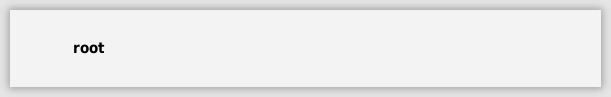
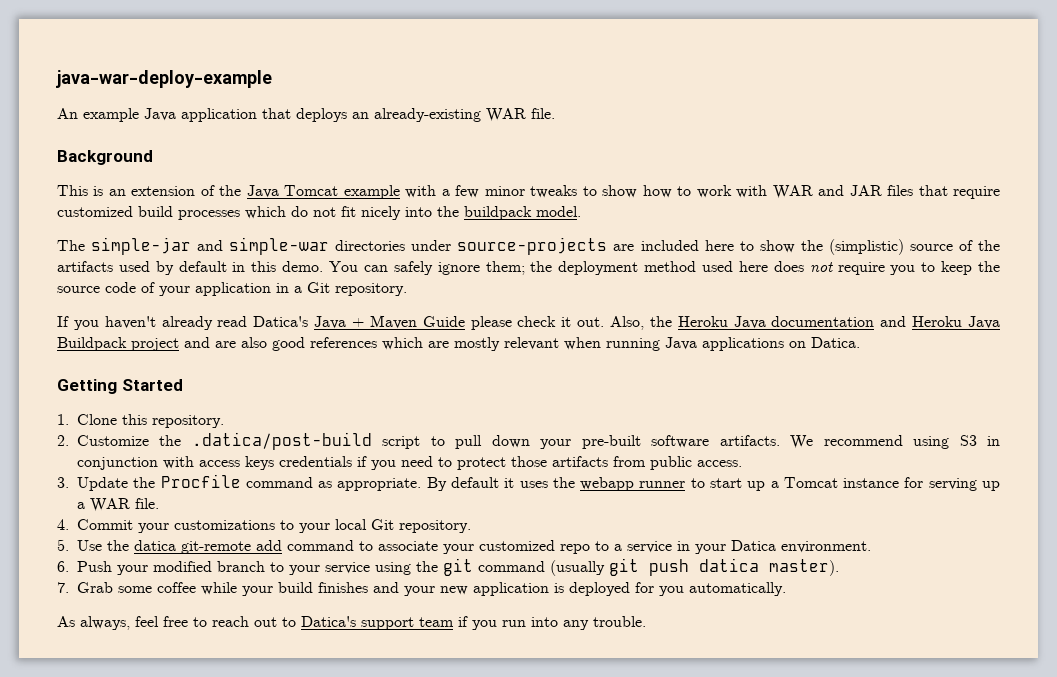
[73,42,105,54] root -> [56,70,272,88] [57,108,555,122] [57,150,153,165] [57,185,1001,199] [57,206,581,220] [57,237,1000,255] [57,261,1000,275] [57,282,407,296] [57,315,1001,330] [57,337,860,351] [57,379,183,394] [57,414,224,428] [57,432,1001,450] [77,456,742,470] [57,474,1001,491] [77,498,159,512] [57,519,471,533] [57,539,871,554] [57,558,839,576] [57,582,786,596] [57,616,646,630] java-war-deploy-example // An example Java application that deploys an already-existing WAR file. // Background // This is an extension of the Java Tomcat example with a few minor tweaks to show how to work with WAR and JAR files that require customized build processes which do not fit nicely into the buildpack model. // The simple-jar and simple-war directories under source-projects are included here to show the (simplistic) source of the artifacts used by default in this demo. You can safely ignore them; the deployment method used here does not require you to keep the source code of your application in a Git repository. // If you haven't already read Datica's Java + Maven Guide please check it out. Also, the Heroku Java documentation and Heroku Java Buildpack project and are also good references which are mostly relevant when running Java applications on Datica. // Getting Started // 1. Clone this repository. // 2. Customize the .datica/post-build script to pull down your pre-built software artifacts. We recommend using S3 in conjunction with access keys credentials if you need to protect those artifacts from public access. // 3. Update the Procfile command as appropriate. By default it uses the webapp runner to start up a Tomcat instance for serving up a WAR file. // 4. Commit your customizations to your local Git repository. // 5. Use the datica git-remote add command to associate your customized repo to a service in your Datica environment. // 6. Push your modified branch to your service using the git command (usually git push datica master). // 7. Grab some coffee while your build finishes and your new application is deployed for you automatically. // As always, feel free to reach out to Datica's support team if you run into any trouble.

